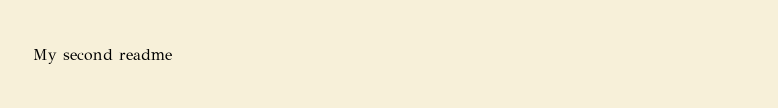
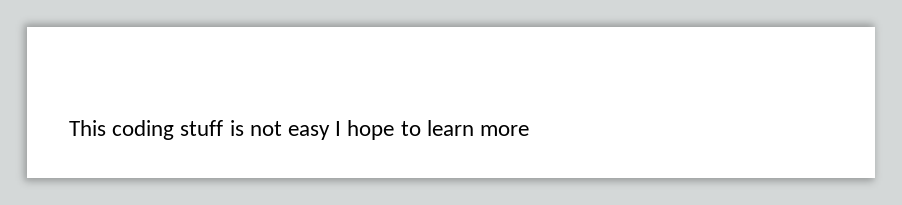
[33,49,172,64] My second readme -> [69,120,530,140] This coding stuff is not easy I hope to learn more

